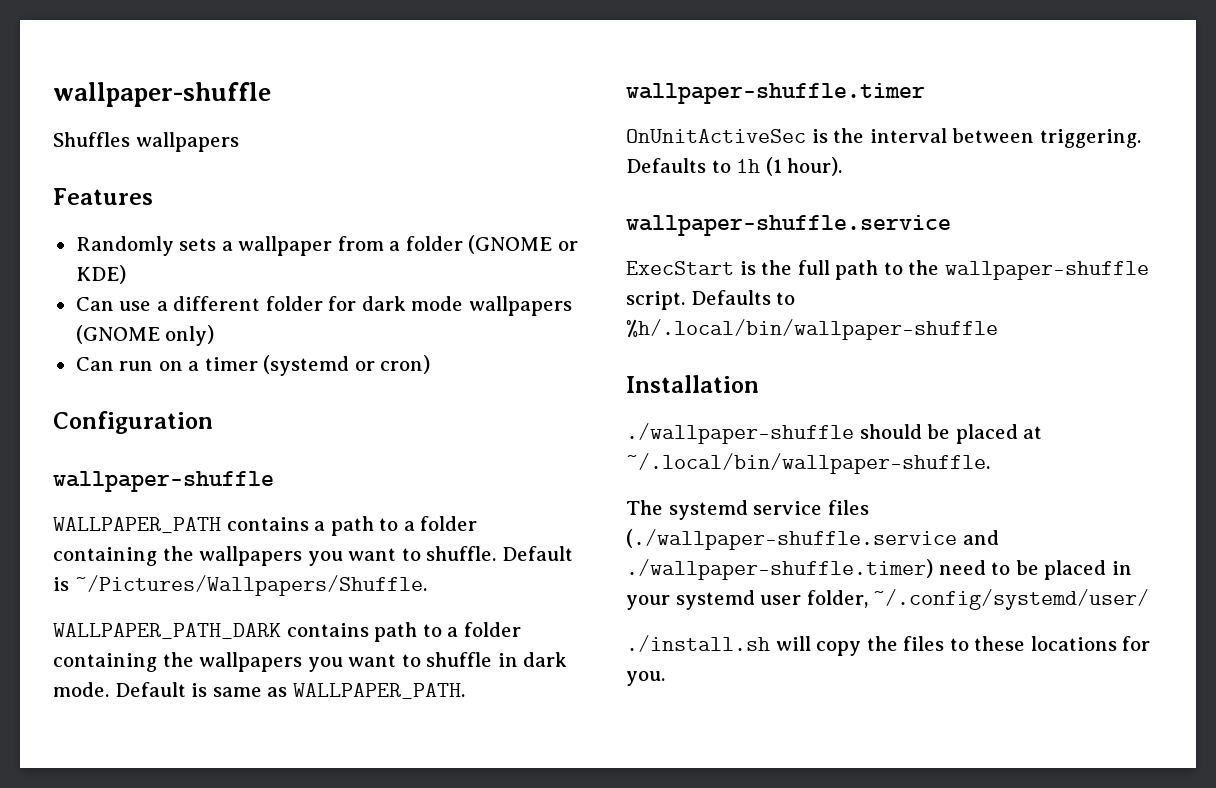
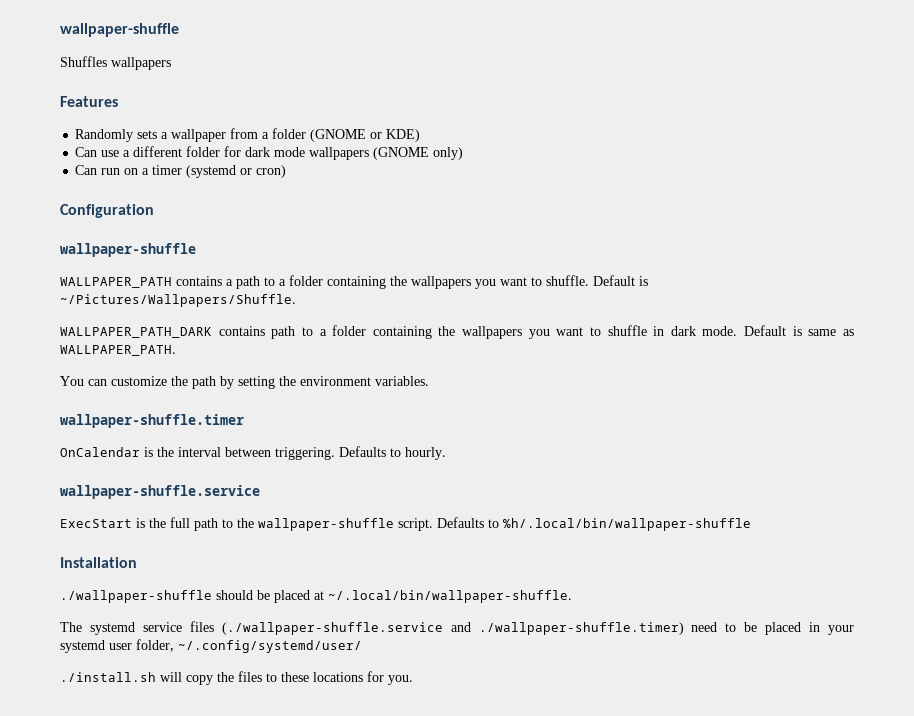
(465, 691) none -> [60,376,429,389] // You can customize the path by setting the environment variables.
[626,129,806,143] OnUnitActiveSec -> [60,447,140,457] OnCalendar
[736,157,843,176] 1h (1 hour). -> [405,447,446,460] hourly.

